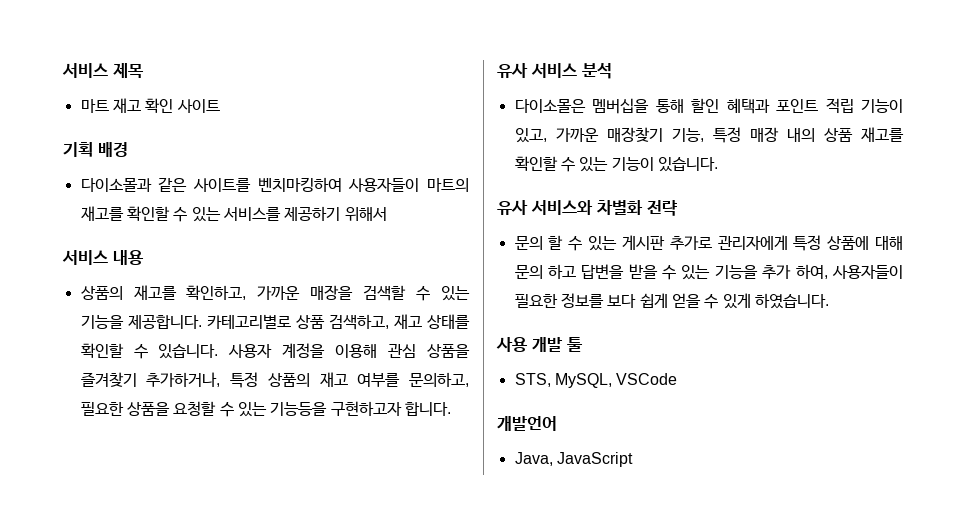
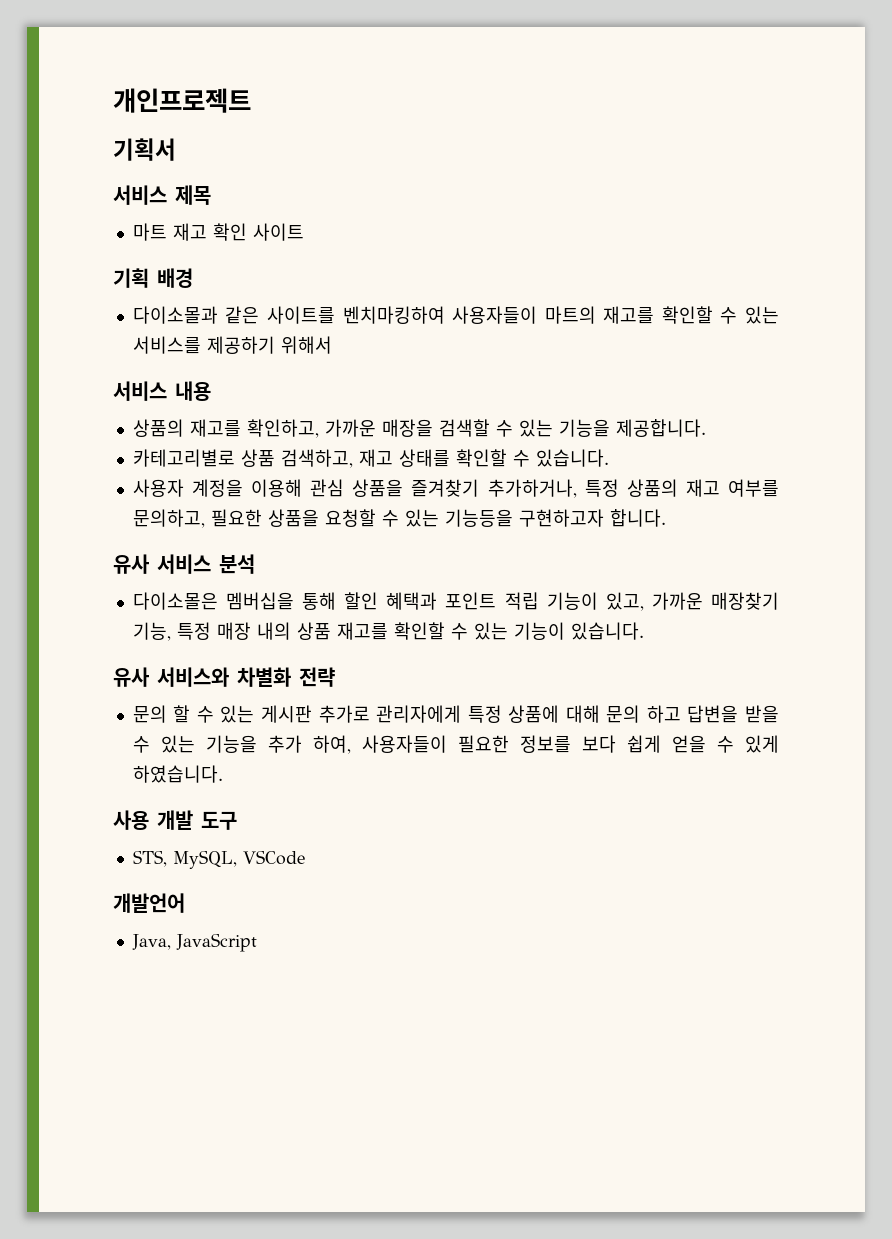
(62, 70) none -> [113,88,251,113] [113,138,176,161] 개인프로젝트 // 기획서 //
(202, 322) none -> (706, 428) //
(219, 351) none -> (609, 458) //
[567,337,583,352] 툴 -> [201,811,237,830] 도구

